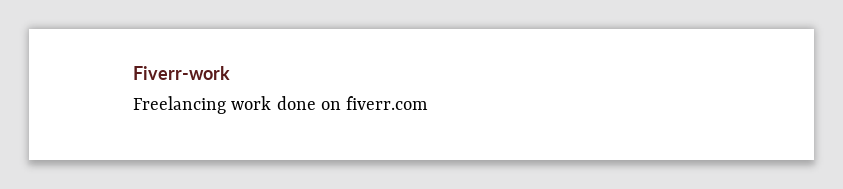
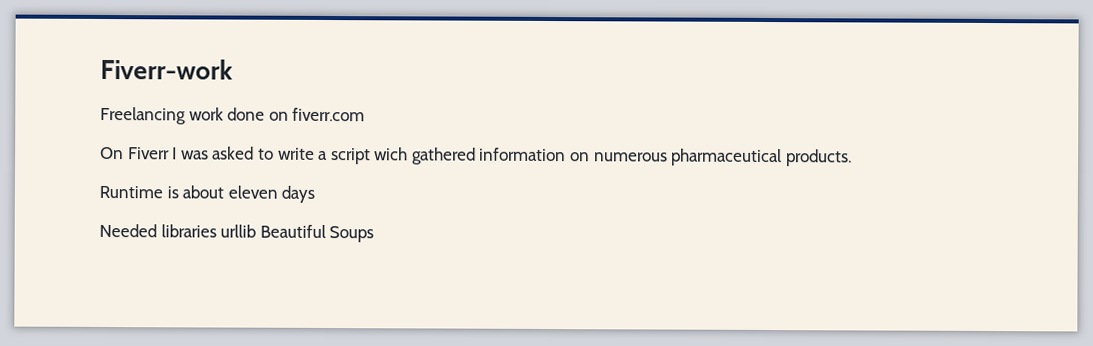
(429, 103) none -> [100,146,852,167] [99,185,316,203] [99,223,375,243] // On Fiverr I was asked to write a script wich gathered information on numerous pharmaceutical products. // Runtime is about eleven days // Needed libraries urllib Beautiful Soups

